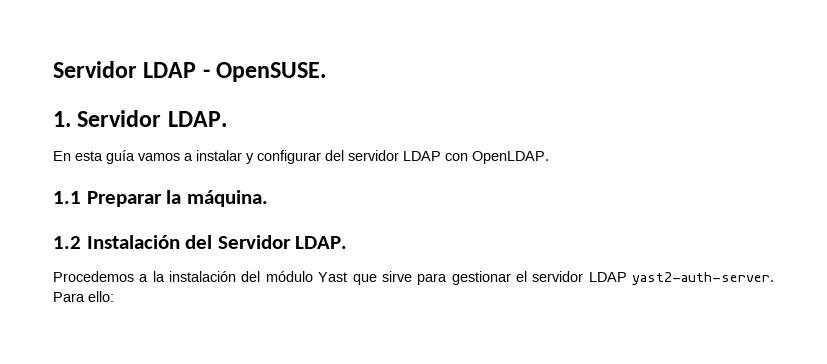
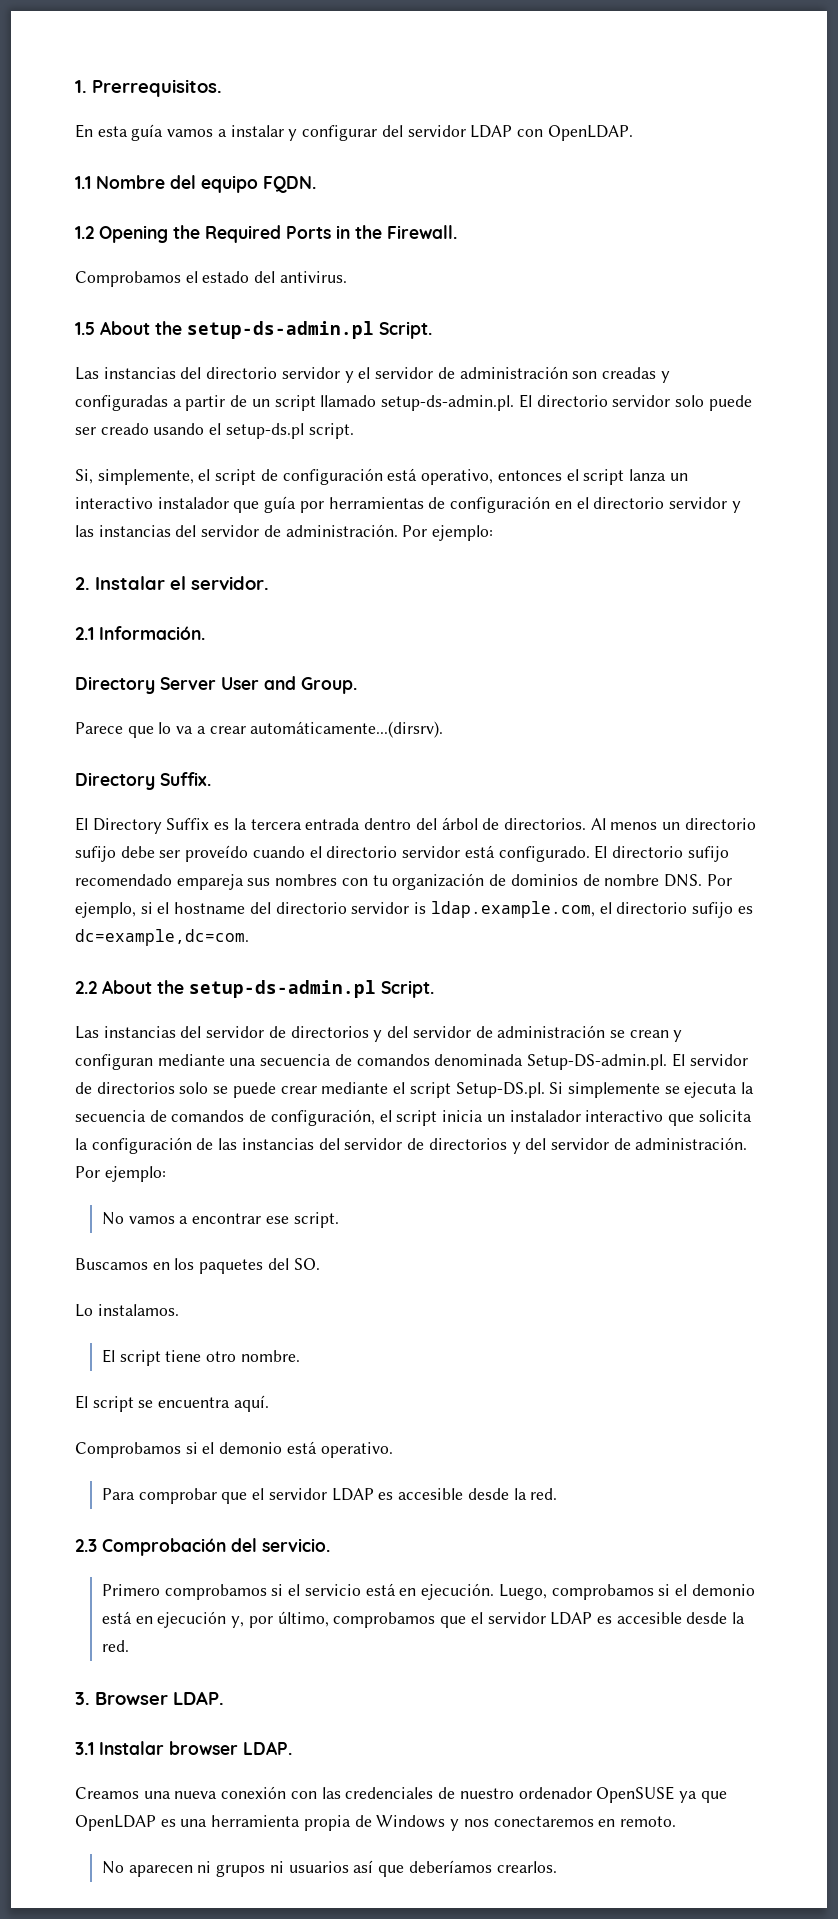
[53,61,327,82] [53,110,227,127] Servidor LDAP - OpenSUSE. // 1. Servidor LDAP. -> [75,79,222,97] 1. Prerrequisitos.
[86,190,268,207] [53,235,348,249] [53,271,774,285] [53,291,114,302] Preparar la máquina. // 1.2 Instalación del Servidor LDAP. // Procedemos a la instalación del módulo Yast que sirve para gestionar el servidor LDAP yast2-auth-server. Para ello: -> [96,175,316,193] [75,225,457,243] [75,271,347,287] [75,321,432,339] [75,366,670,383] [75,394,752,411] [75,423,354,439] [75,468,688,485] [75,496,741,513] [75,524,494,541] [75,576,269,590] [75,626,205,640] [75,676,357,694] [75,721,444,738] [75,772,211,790] [75,817,756,834] [75,845,729,862] [75,873,732,890] [75,901,753,918] [75,929,249,946] [75,980,434,998] [75,1025,683,1042] [75,1053,748,1070] [75,1082,755,1098] [75,1109,752,1126] [75,1137,748,1154] [75,1166,166,1182] [102,1212,339,1228] [75,1258,320,1274] [75,1304,179,1317] [102,1349,300,1366] [75,1395,269,1412] [75,1441,393,1458] [102,1488,558,1504] [75,1538,330,1556] [102,1583,755,1600] [102,1611,746,1628] [102,1640,130,1652] [75,1691,224,1705] [75,1741,292,1755] [75,1786,727,1803] [75,1815,676,1831] [102,1860,557,1877] Nombre del equipo FQDN. // 1.2 Opening the Required Ports in the Firewall. // Comprobamos el estado del antivirus. // 1.5 About the setup-ds-admin.pl Script. // Las instancias del directorio servidor y el servidor de administración son creadas y configuradas a partir de un script llamado setup-ds-admin.pl. El directorio servidor solo puede ser creado usando el setup-ds.pl script. // Si, simplemente, el script de configuración está operativo, entonces el script lanza un interactivo instalador que guía por herramientas de configuración en el directorio servidor y las instancias del servidor de administración. Por ejemplo: // 2. Instalar el servidor. // 2.1 Información. // Directory Server User and Group. // Parece que lo va a crear automáticamente...(dirsrv). // Directory Suffix. // El Directory Suffix es la tercera entrada dentro del árbol de directorios. Al menos un directorio sufijo debe ser proveído cuando el directorio servidor está configurado. El directorio sufijo recomendado empareja sus nombres con tu organización de dominios de nombre DNS. Por ejemplo, si el hostname del directorio servidor is ldap.example.com, el directorio sufijo es dc=example,dc=com. // 2.2 About the setup-ds-admin.pl Script. // Las instancias del servidor de directorios y del servidor de administración se crean y configuran mediante una secuencia de comandos denominada Setup-DS-admin.pl. El servidor de directorios solo se puede crear mediante el script Setup-DS.pl. Si simplemente se ejecuta la secuencia de comandos de configuración, el script inicia un instalador interactivo que solicita la configuración de las instancias del servidor de directorios y del servidor de administración. Por ejemplo: // No vamos a encontrar ese script. // Buscamos en los paquetes del SO. // Lo instalamos. // El script tiene otro nombre. // El script se encuentra aquí. // Comprobamos si el demonio está operativo. // Para comprobar que el servidor LDAP es accesible desde la red. // 2.3 Comprobación del servicio. // Primero comprobamos si el servicio está en ejecución. Luego, comprobamos si el demonio está en ejecución y, por último, comprobamos que el servidor LDAP es accesible desde la red. // 3. Browser LDAP. // 3.1 Instalar browser LDAP. // Creamos una nueva conexión con las credenciales de nuestro ordenador OpenSUSE ya que OpenLDAP es una herramienta propia de Windows y nos conectaremos en remoto. // No aparecen ni grupos ni usuarios así que deberíamos crearlos.

